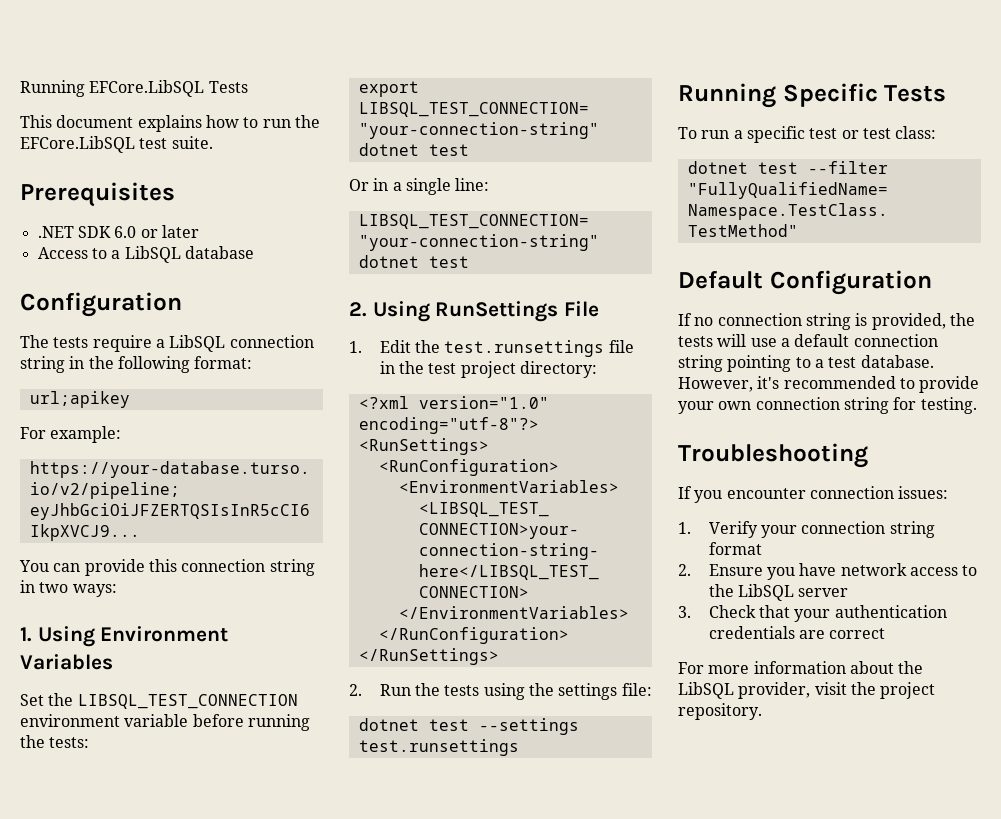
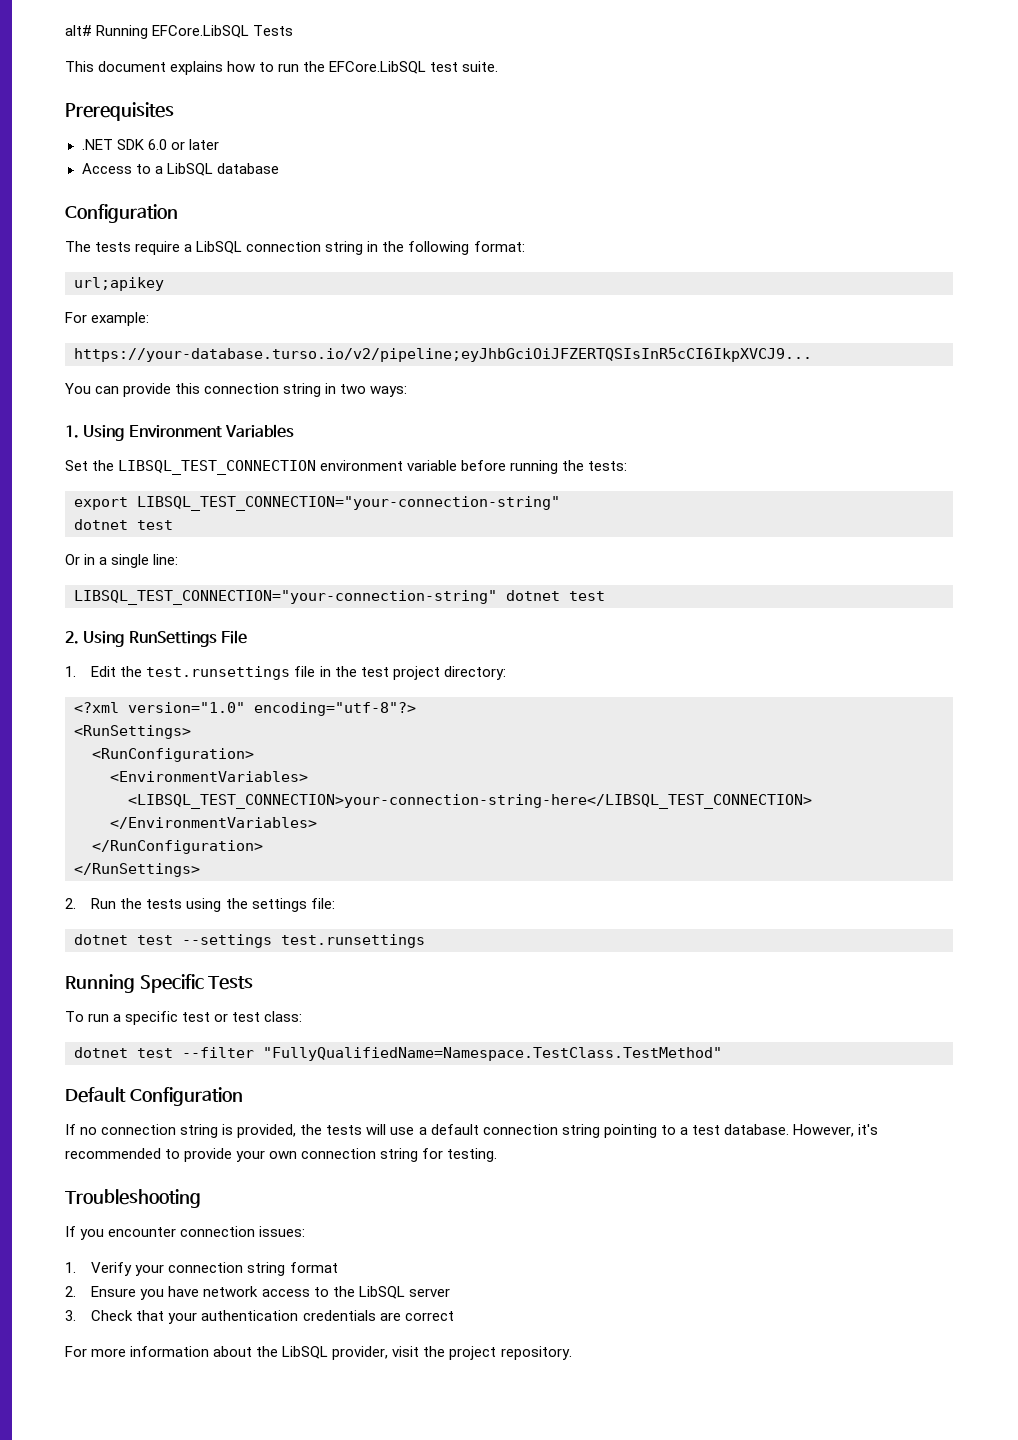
(20, 88) none -> [65,25,92,36] alt#

